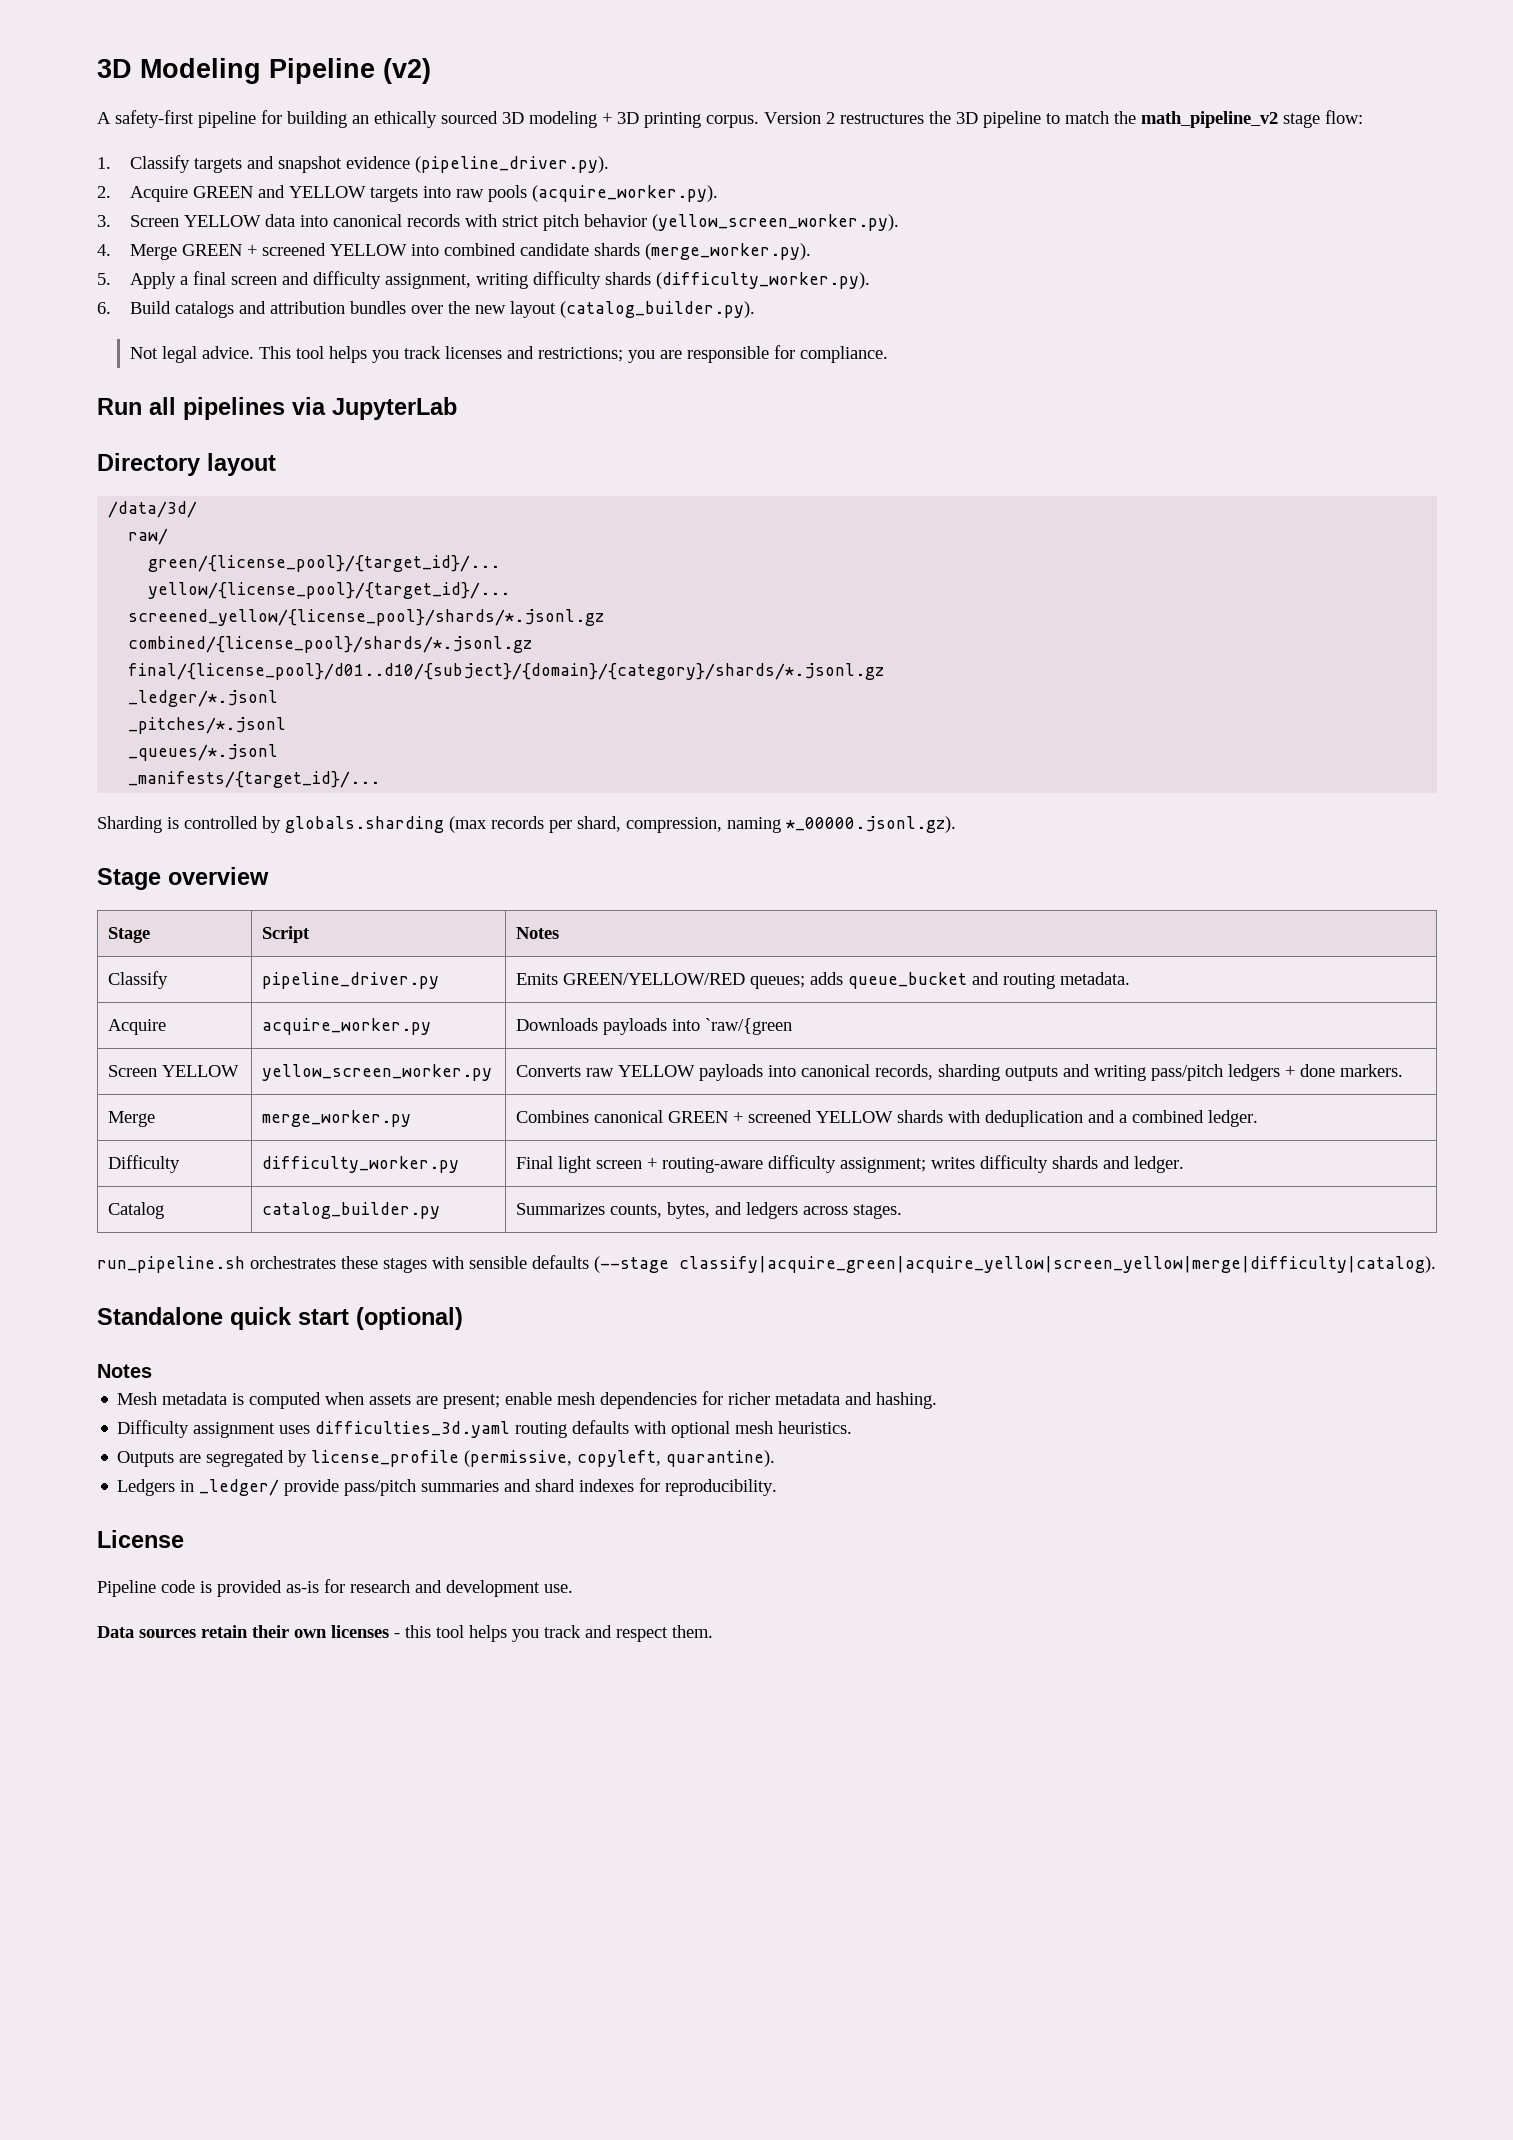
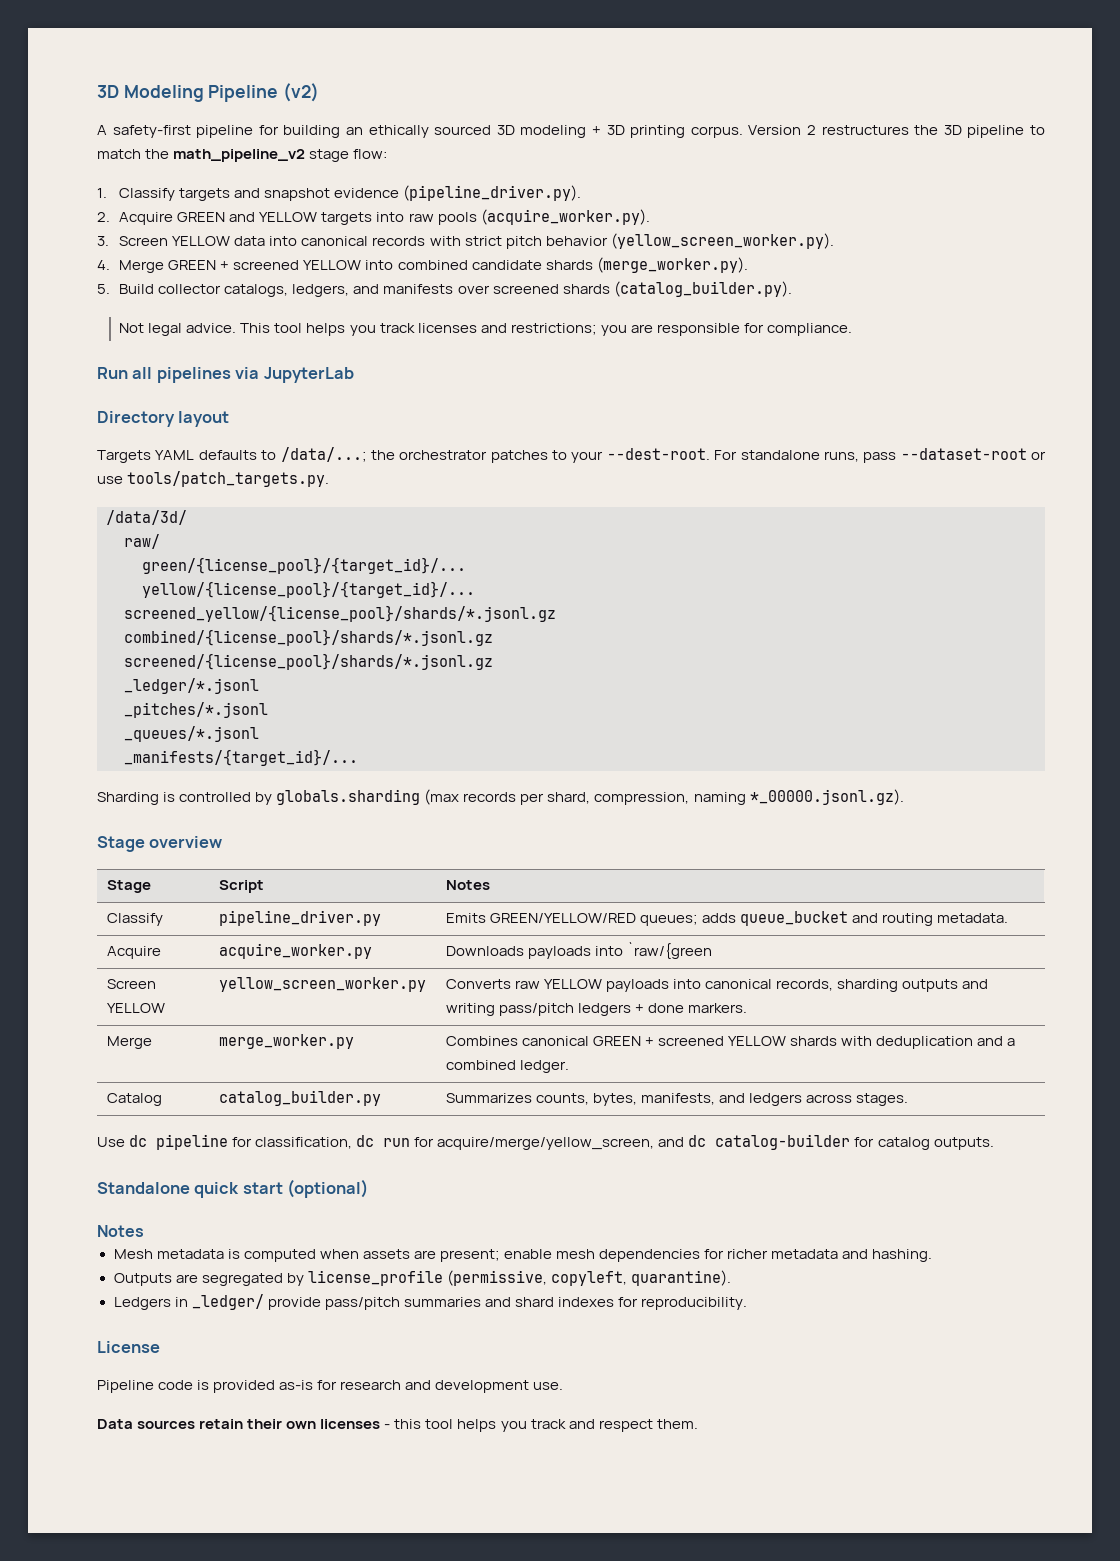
[130,271,871,289] [97,301,557,318] Apply a final screen and difficulty assignment, writing difficulty shards (difficulty_worker.py). // 6. Build catalogs and attribution bundles over the new layout -> [119,284,610,297] Build collector catalogs, ledgers, and manifests over screened shards
(276, 464) none -> [97,447,1046,463] [97,471,330,487] // Targets YAML defaults to /data/...; the orchestrator patches to your --dest-root. For standalone runs, pass --dataset-root or use tools/patch_targets.py.
[128,663,885,680] final/{license_pool}/d01..d10/{subject}/{domain}/{category}/shards/*.jsonl.gz -> [124,653,493,670] screened/{license_pool}/shards/*.jsonl.gz
[108,1155,181,1173] [262,1156,460,1173] [516,1155,1185,1173] // Difficulty | difficulty_worker.py | Final light screen + routing-aware difficulty assignment; writes difficulty shards and ledger. -> (569, 1066) none
(711, 1210) none -> [641,1093,716,1105] manifests,
[97,1255,1436,1273] run_pipeline.sh orchestrates these stages with sensible defaults (--stage classify|acquire_green|acquire_yellow|screen_yellow|merge|difficulty|catalog). -> [97,1134,994,1150] Use dc pipeline for classification, dc run for acquire/merge/yellow_screen, and dc catalog-builder for catalog outputs.
[117,1420,853,1438] // Difficulty assignment uses difficulties_3d.yaml routing defaults with optional mesh heuristics. -> (933, 1255) none

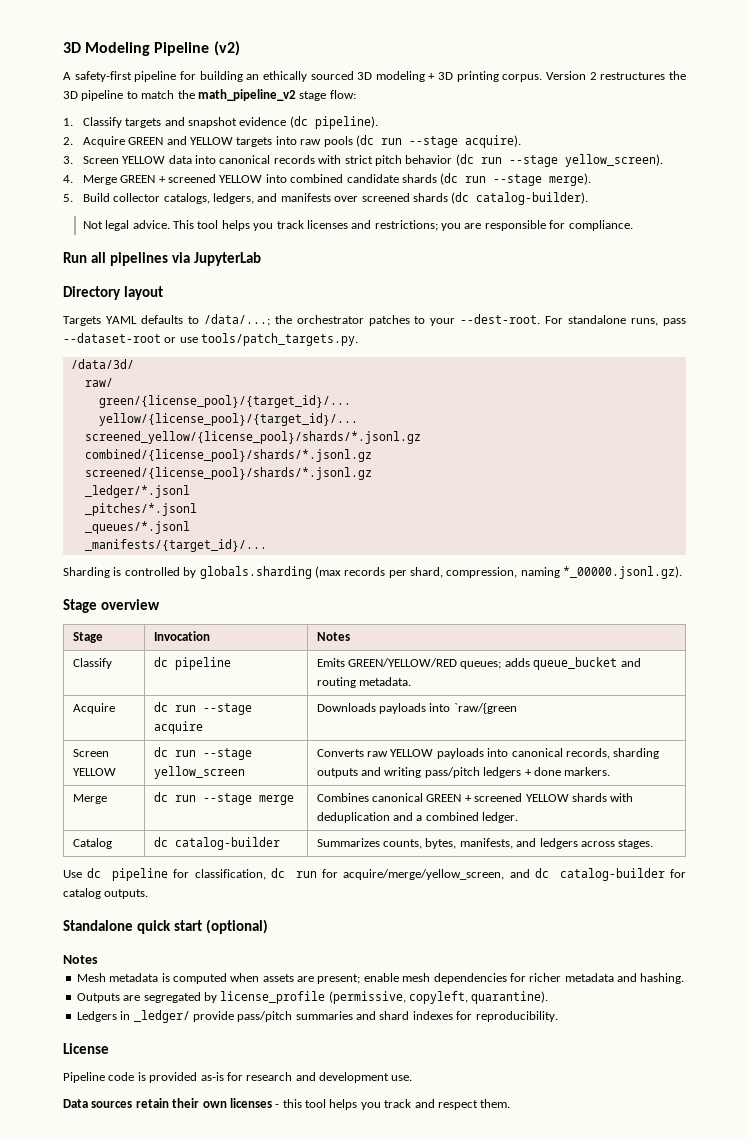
[403,185,582,201] (pipeline_driver.py). -> [289,116,378,129] (dc pipeline).
[480,209,650,225] (acquire_worker.py). -> [355,135,521,148] (dc run --stage acquire).
[610,233,834,249] (yellow_screen_worker.py). -> [455,154,663,167] (dc run --stage yellow_screen).
[596,257,748,273] (merge_worker.py). -> [440,173,592,186] (dc run --stage merge).
[613,281,792,297] (catalog_builder.py). -> [451,192,589,205] (dc catalog-builder).
[218,880,264,893] Script -> [153,631,210,641] Invocation
[218,910,381,926] pipeline_driver.py -> [153,657,231,670] dc pipeline
[218,943,372,959] acquire_worker.py -> [153,702,252,715] [153,721,203,734] dc run --stage acquire
[218,977,426,992] yellow_screen_worker.py -> [153,747,252,760] [153,766,245,779] dc run --stage yellow_screen
[218,1034,354,1049] merge_worker.py -> [153,792,294,805] dc run --stage merge
[218,1090,381,1106] catalog_builder.py -> [153,837,280,850] dc catalog-builder

